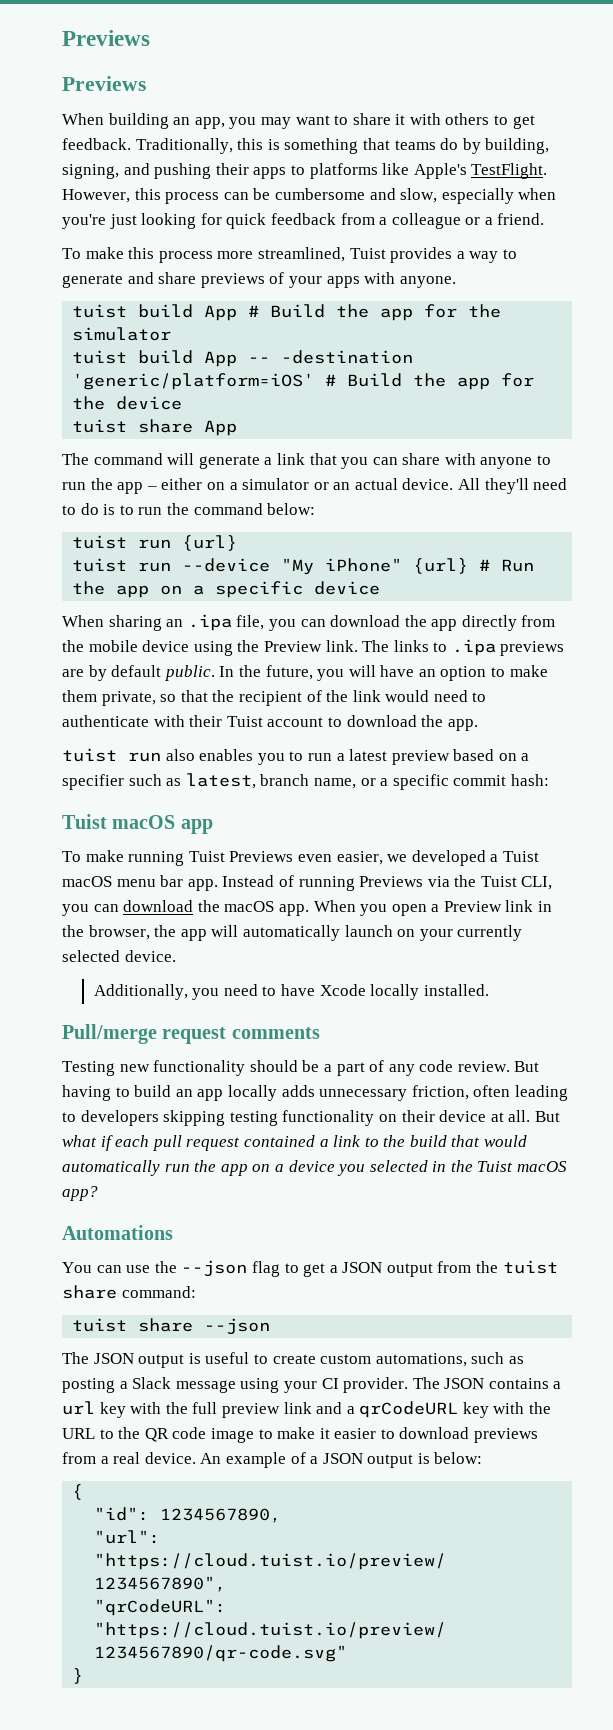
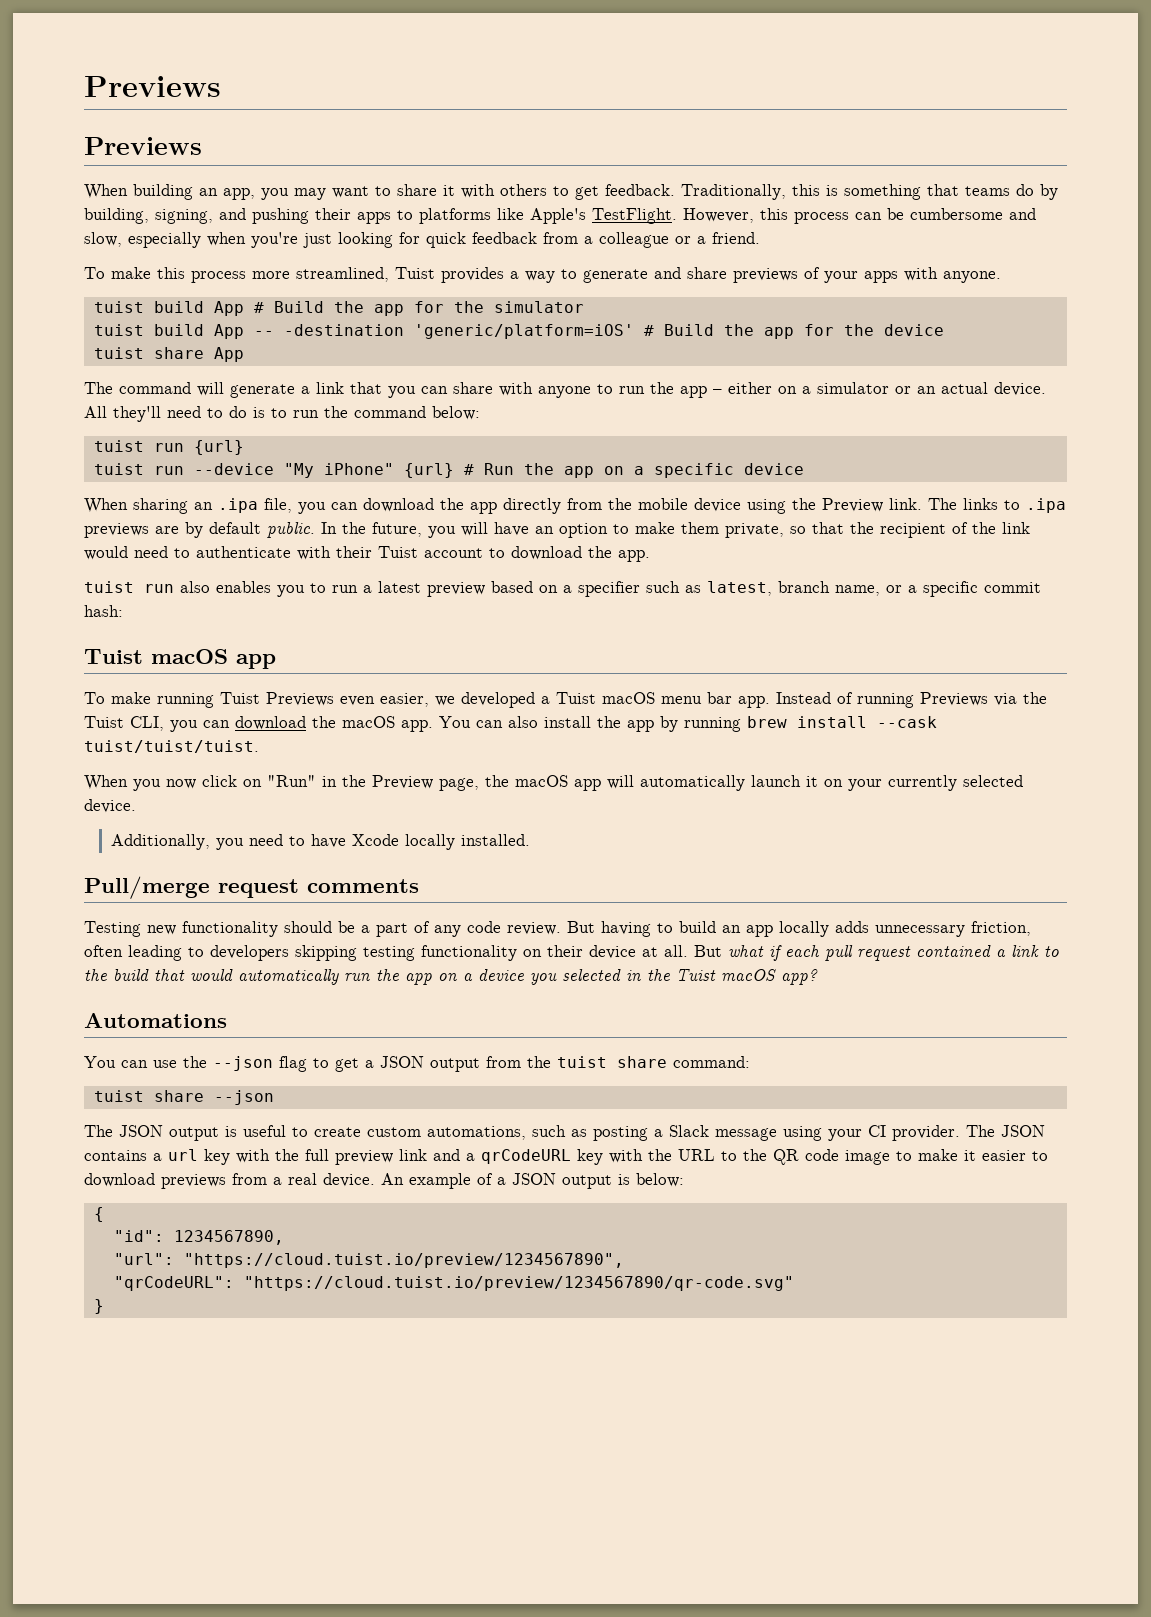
[313,900,553,916] [62,925,177,940] When you open a Preview link in the browser, the -> [439,716,937,732] [84,740,259,753] [84,775,568,791] You can also install the app by running brew install --cask tuist/tuist/tuist. // When you now click on "Run" in the Preview page, the macOS
(393, 931) none -> [806,776,818,787] it

